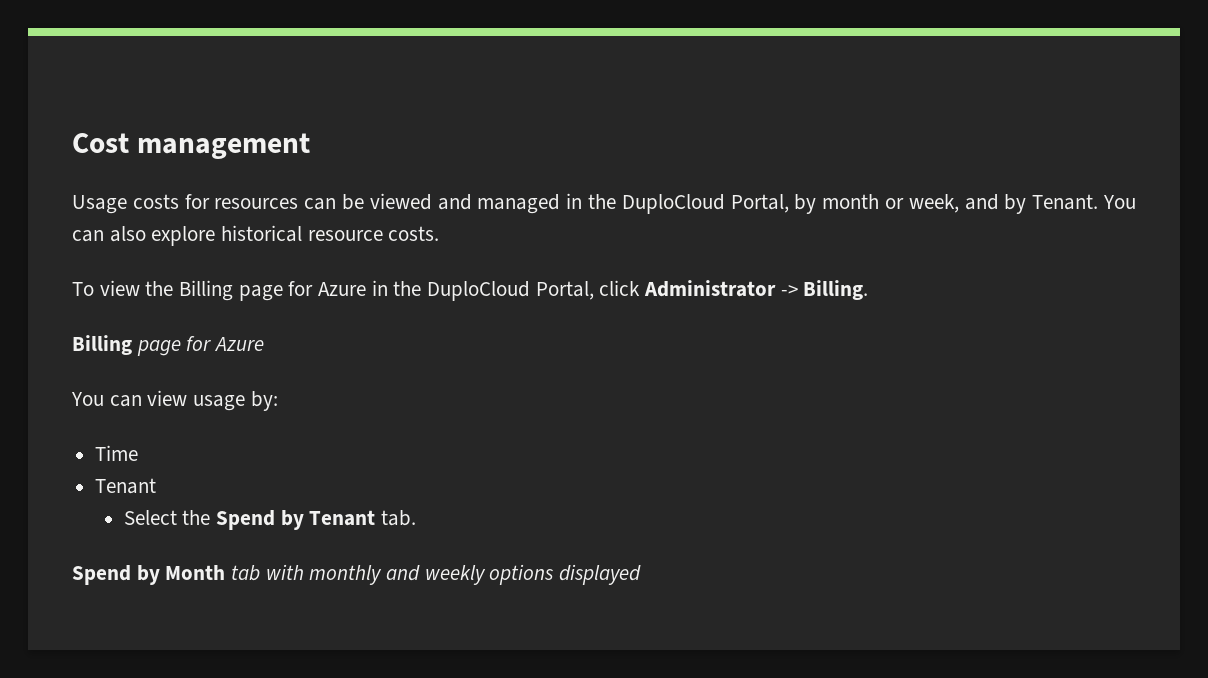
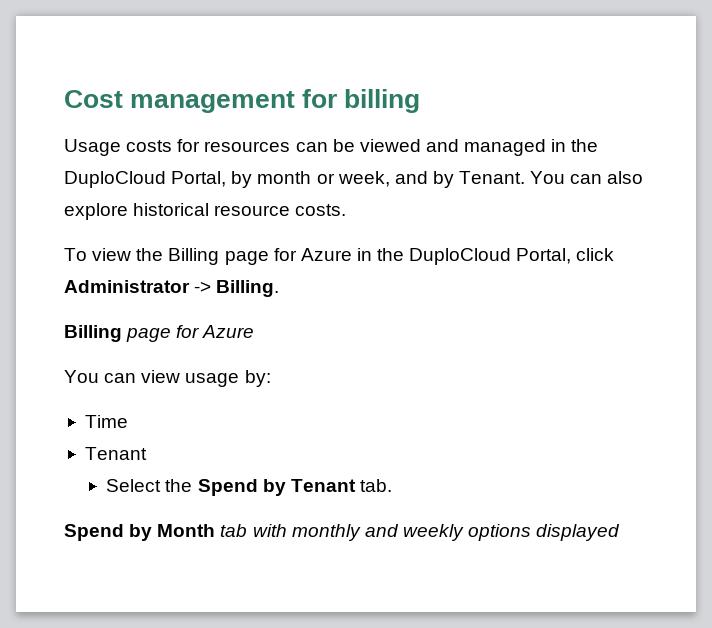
(310, 146) none -> [302,89,421,113] for billing

